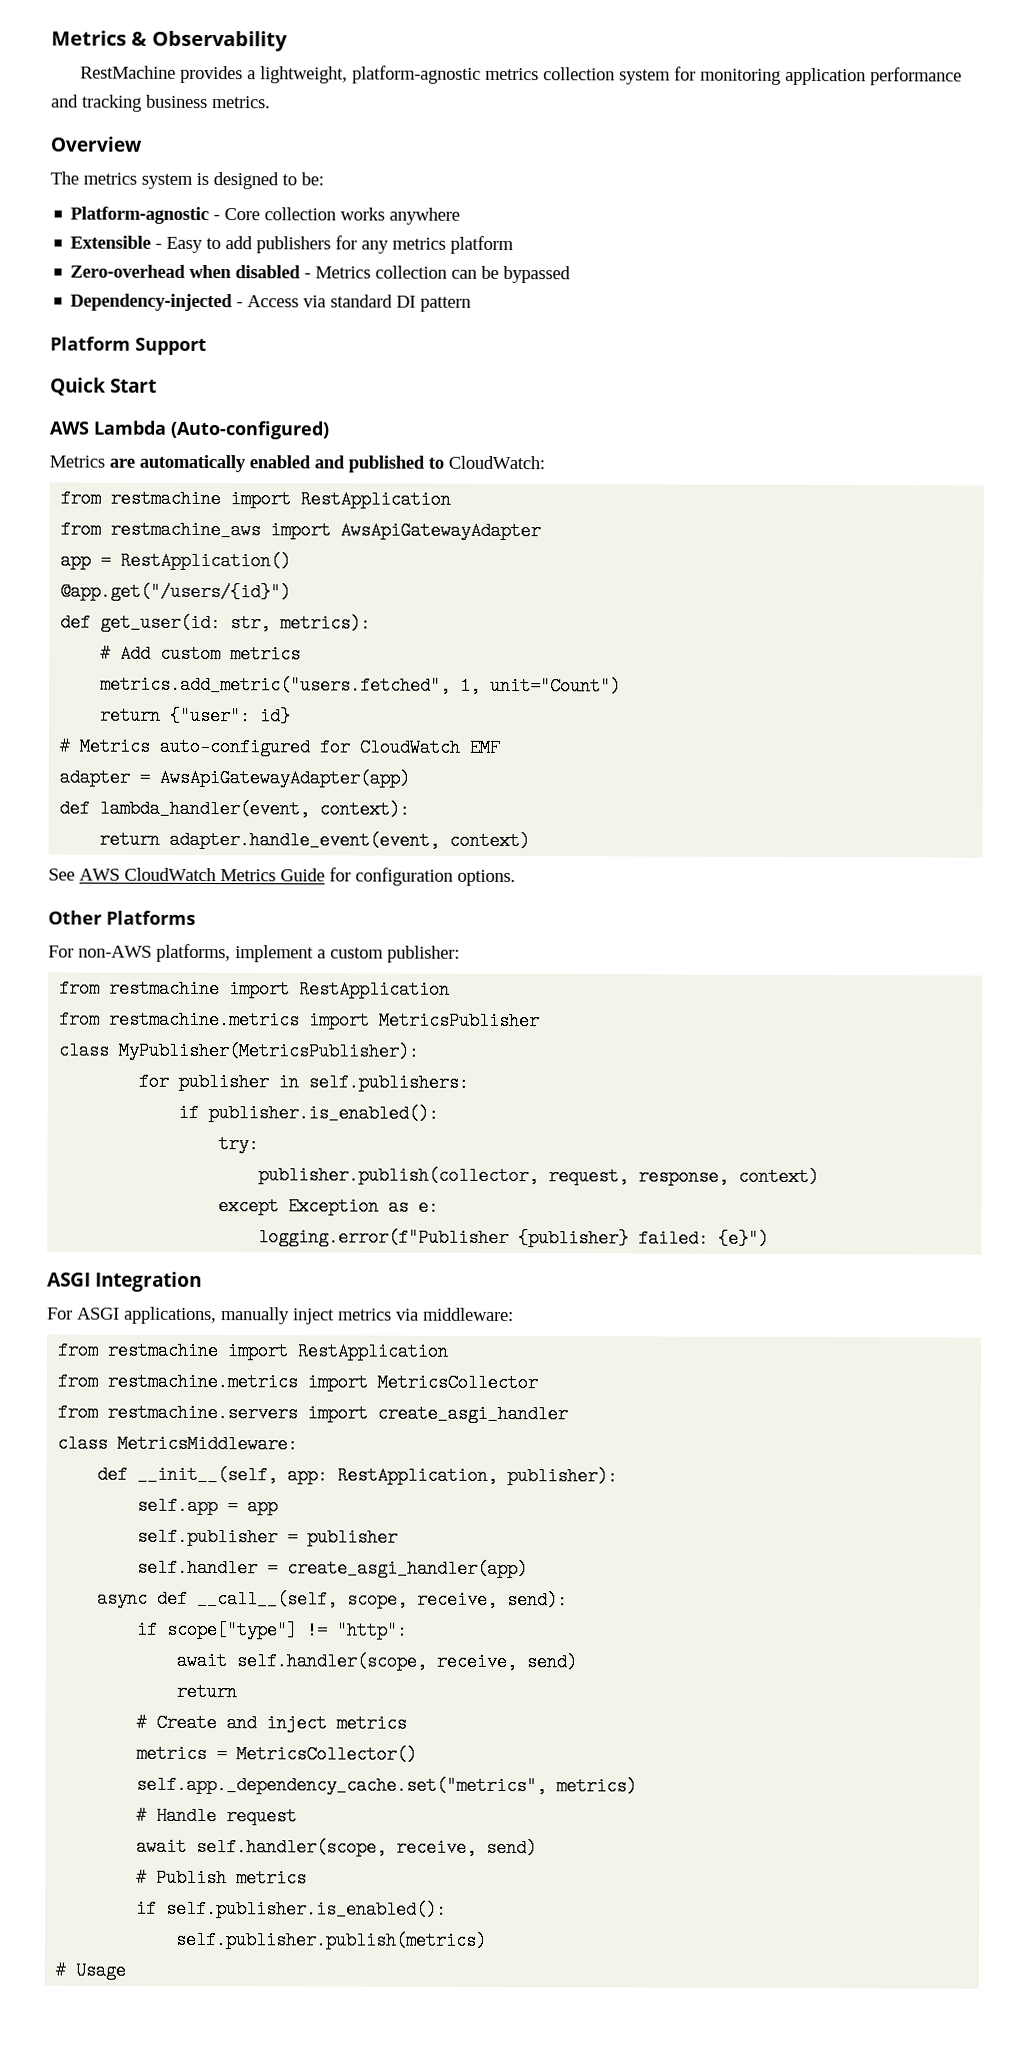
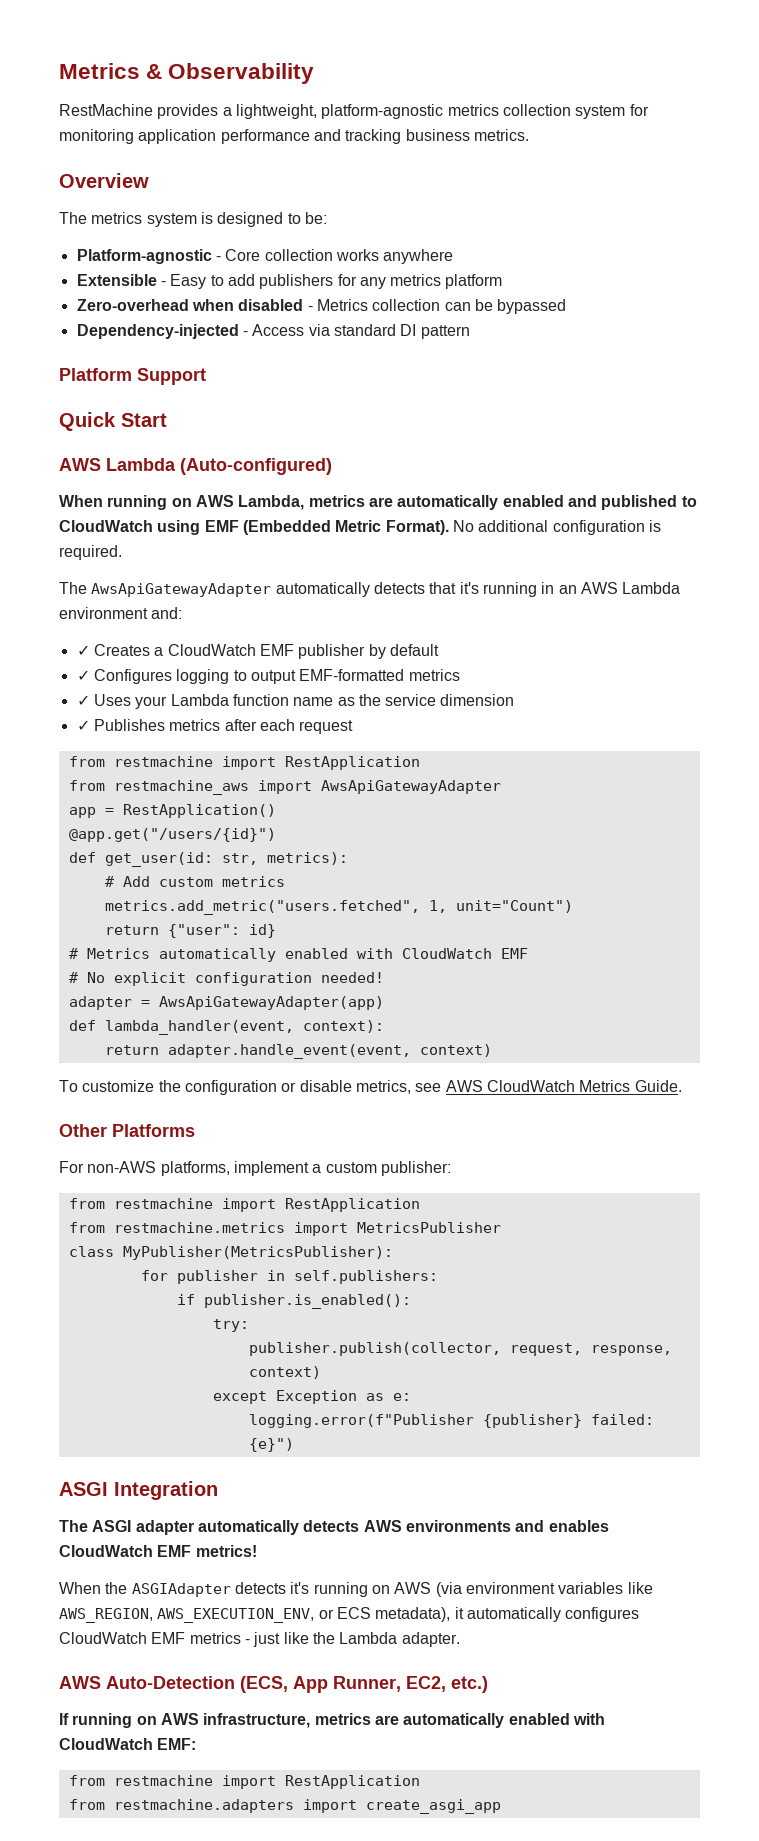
[49,455,105,468] Metrics -> [59,495,365,510] When running on AWS Lambda, metrics
[448,455,545,470] CloudWatch: -> [59,520,661,535] [59,545,122,560] [59,582,681,597] [59,607,183,619] [76,644,439,659] [76,669,460,684] [76,694,515,709] [76,719,354,734] CloudWatch using EMF (Embedded Metric Format). No additional configuration is required. // The AwsApiGatewayAdapter automatically detects that it's running in an AWS Lambda environment and: // ✓ Creates a CloudWatch EMF publisher by default // ✓ Configures logging to output EMF-formatted metrics // ✓ Uses your Lambda function name as the service dimension // ✓ Publishes metrics after each request
[159,737,501,757] auto-configured for CloudWatch EMF -> [158,948,528,962] [68,972,384,986] automatically enabled with CloudWatch EMF // # No explicit configuration needed!
[48,867,516,887] See AWS CloudWatch Metrics Guide for configuration options. -> [59,1080,682,1095] To customize the configuration or disable metrics, see AWS CloudWatch Metrics Guide.
[47,1306,514,1325] [57,1341,449,1361] [57,1372,539,1393] [57,1403,569,1424] [57,1434,299,1454] [97,1465,619,1486] [137,1496,279,1516] [137,1527,399,1547] [137,1558,529,1579] [97,1589,569,1610] [136,1620,409,1640] [176,1651,578,1672] [176,1682,238,1702] [136,1713,408,1733] [136,1744,418,1764] [136,1775,638,1796] [136,1806,298,1826] [136,1837,538,1858] [136,1868,308,1888] [136,1899,448,1919] [175,1930,488,1950] [55,1961,127,1980] For ASGI applications, manually inject metrics via middleware: // from restmachine import RestApplication // from restmachine.metrics import MetricsCollector // from restmachine.servers import create_asgi_handler // class MetricsMiddleware: // def __init__(self, app: RestApplication, publisher): // self.app = app // self.publisher = publisher // self.handler = create_asgi_handler(app) // async def __call__(self, scope, receive, send): // if scope["type"] != "http": // await self.handler(scope, receive, send) // return // # Create and inject metrics // metrics = MetricsCollector() // self.app._dependency_cache.set("metrics", metrics) // # Handle request // await self.handler(scope, receive, send) // # Publish metrics // if self.publisher.is_enabled(): // self.publisher.publish(metrics) // # Usage -> [59,1520,609,1535] [59,1545,257,1557] [59,1582,653,1597] [59,1607,640,1623] [59,1632,460,1647] [59,1676,488,1693] [59,1713,605,1728] [59,1738,197,1750] [68,1775,420,1789] [68,1799,501,1814] The ASGI adapter automatically detects AWS environments and enables CloudWatch EMF metrics! // When the ASGIAdapter detects it's running on AWS (via environment variables like AWS_REGION, AWS_EXECUTION_ENV, or ECS metadata), it automatically configures CloudWatch EMF metrics - just like the Lambda adapter. // AWS Auto-Detection (ECS, App Runner, EC2, etc.) // If running on AWS infrastructure, metrics are automatically enabled with CloudWatch EMF: // from restmachine import RestApplication // from restmachine.adapters import create_asgi_app

